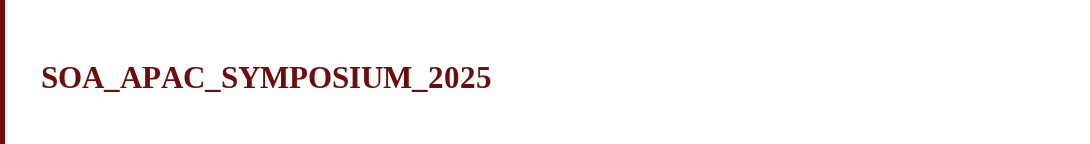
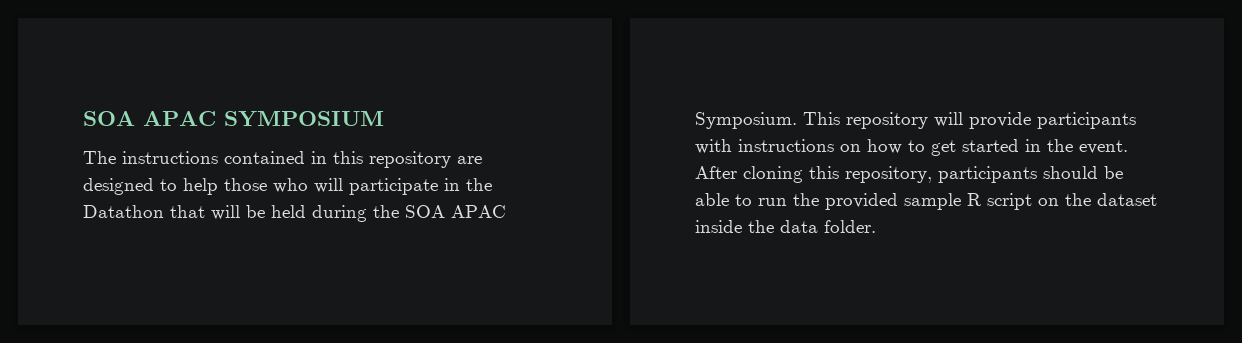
[41,67,492,92] SOA_APAC_SYMPOSIUM_2025 -> [83,111,384,127] [83,151,482,168] [83,178,492,195] [83,205,506,222] [695,112,1136,129] [695,139,1128,156] [695,166,1123,183] [695,193,1157,210] [695,220,876,233] SOA APAC SYMPOSIUM // The instructions contained in this repository are designed to help those who will participate in the Datathon that will be held during the SOA APAC Symposium. This repository will provide participants with instructions on how to get started in the event. After cloning this repository, participants should be able to run the provided sample R script on the dataset inside the data folder.

